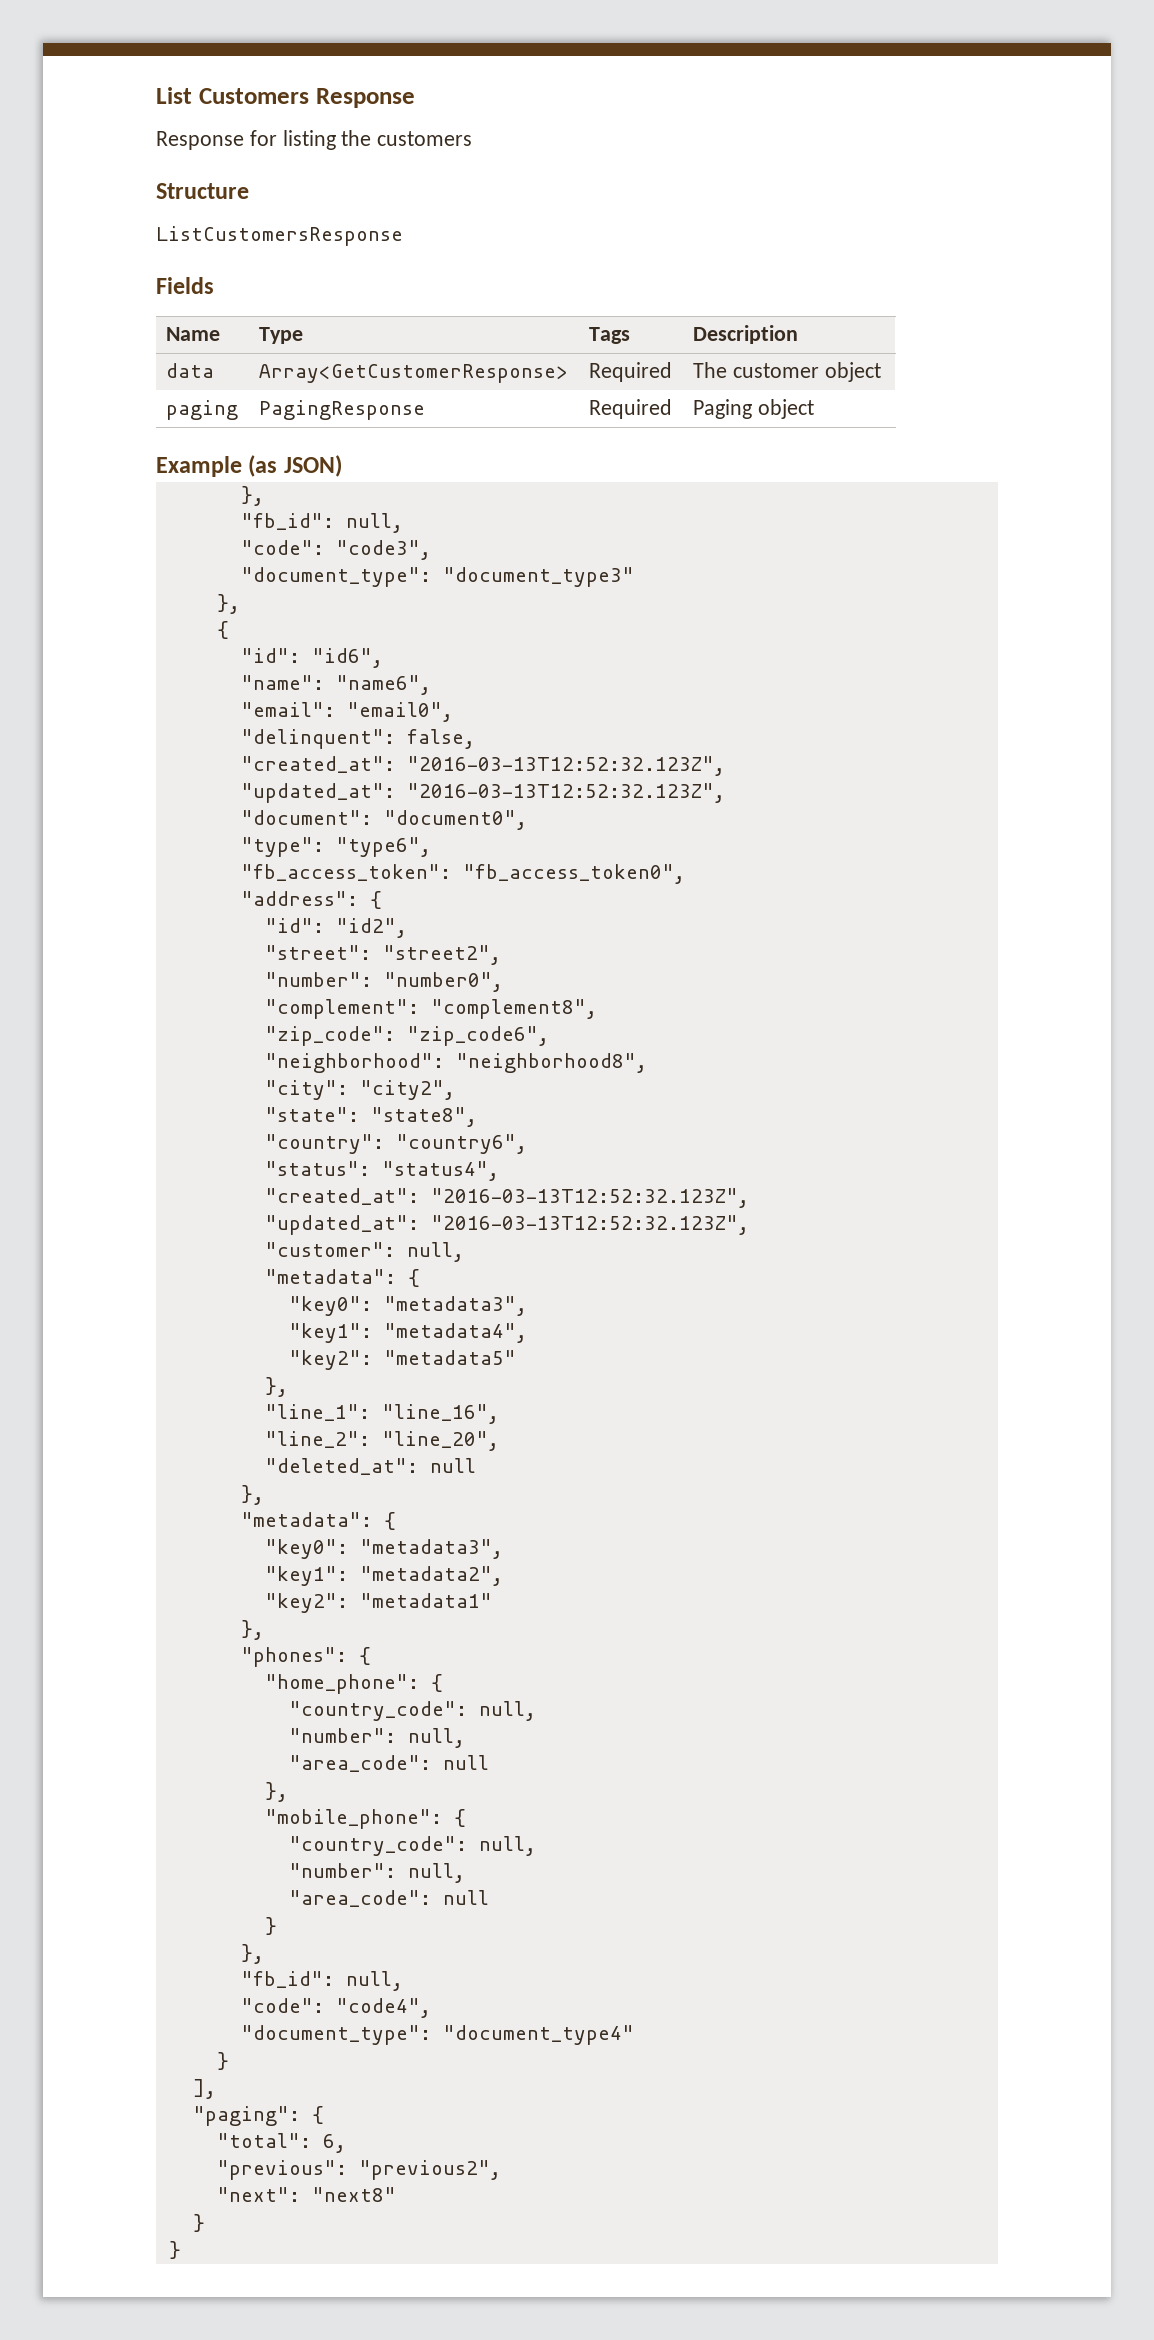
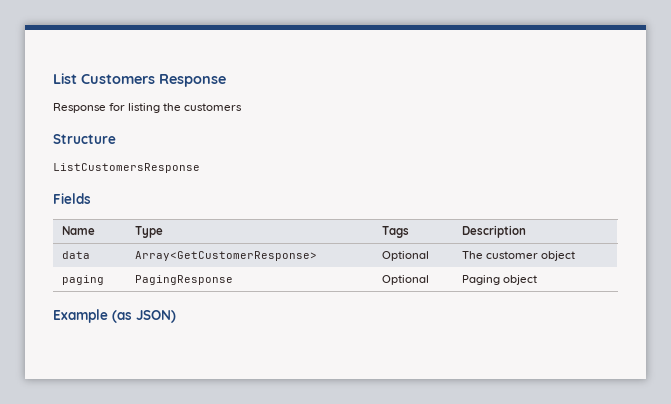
[589,362,673,382] Required -> [381,251,429,261] Optional
[589,399,673,419] Required -> [381,275,429,285] Optional
[240,486,264,506] [240,513,403,533] [240,540,431,560] [240,567,634,587] [216,594,240,614] [216,621,229,639] [240,648,383,668] [240,675,431,695] [240,702,453,722] [240,729,475,749] [240,756,725,776] [240,783,725,803] [240,810,527,830] [240,837,431,857] [240,864,685,884] [240,891,382,909] [264,918,407,938] [264,945,501,965] [264,972,503,992] [264,999,597,1019] [264,1026,549,1046] [264,1053,647,1073] [264,1080,455,1100] [264,1107,477,1127] [264,1134,527,1154] [264,1161,499,1181] [264,1188,749,1208] [264,1215,749,1235] [264,1242,464,1262] [264,1269,420,1287] [288,1296,527,1316] [288,1323,527,1343] [288,1350,516,1370] [264,1377,288,1397] [264,1404,499,1424] [264,1431,499,1451] [264,1458,476,1475] [240,1485,264,1505] [240,1512,396,1530] [264,1539,503,1559] [264,1566,503,1586] [264,1593,492,1613] [240,1620,264,1640] [240,1647,371,1667] [264,1674,443,1694] [288,1701,536,1721] [288,1728,465,1748] [288,1755,489,1772] [264,1782,288,1802] [264,1809,466,1829] [288,1836,536,1856] [288,1863,465,1883] [288,1890,489,1907] [264,1917,277,1935] [240,1944,264,1964] [240,1971,403,1991] [240,1998,431,2018] [240,2025,634,2045] [216,2052,229,2070] [192,2079,216,2099] [192,2106,324,2126] [216,2133,346,2153] [216,2160,501,2180] [216,2187,396,2202] [192,2214,205,2232] [168,2241,181,2259] // }, // "fb_id": null, // "code": "code3", // "document_type": "document_type3" // }, // { // "id": "id6", // "name": "name6", // "email": "email0", // "delinquent": false, // "created_at": "2016-03-13T12:52:32.123Z", // "updated_at": "2016-03-13T12:52:32.123Z", // "document": "document0", // "type": "type6", // "fb_access_token": "fb_access_token0", // "address": { // "id": "id2", // "street": "street2", // "number": "number0", // "complement": "complement8", // "zip_code": "zip_code6", // "neighborhood": "neighborhood8", // "city": "city2", // "state": "state8", // "country": "country6", // "status": "status4", // "created_at": "2016-03-13T12:52:32.123Z", // "updated_at": "2016-03-13T12:52:32.123Z", // "customer": null, // "metadata": { // "key0": "metadata3", // "key1": "metadata4", // "key2": "metadata5" // }, // "line_1": "line_16", // "line_2": "line_20", // "deleted_at": null // }, // "metadata": { // "key0": "metadata3", // "key1": "metadata2", // "key2": "metadata1" // }, // "phones": { // "home_phone": { // "country_code": null, // "number": null, // "area_code": null // }, // "mobile_phone": { // "country_code": null, // "number": null, // "area_code": null // } // }, // "fb_id": null, // "code": "code4", // "document_type": "document_type4" // } // ], // "paging": { // "total": 6, // "previous": "previous2", // "next": "next8" // } // } -> (176, 316) none

